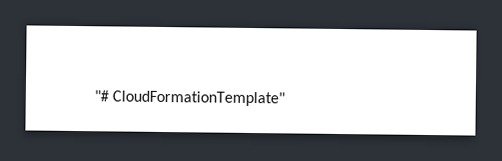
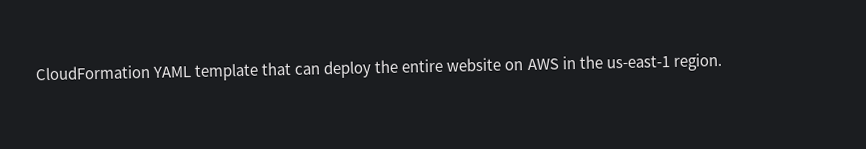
[94,90,286,107] "# CloudFormationTemplate" -> [35,52,722,81] CloudFormation YAML template that can deploy the entire website on AWS in the us-east-1 region.

